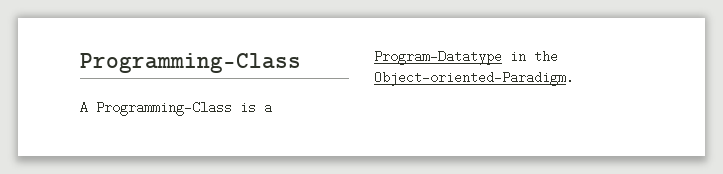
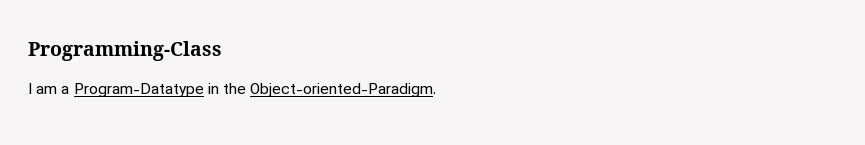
[80,101,256,116] A Programming-Class is -> [28,83,58,94] I am

